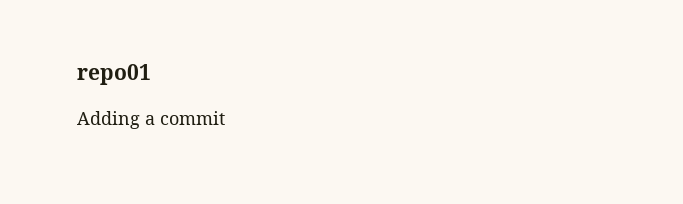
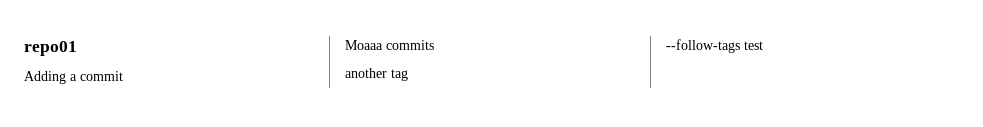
(225, 118) none -> [345,40,434,50] [345,68,408,81] [666,39,763,53] // Moaaa commits // another tag // --follow-tags test

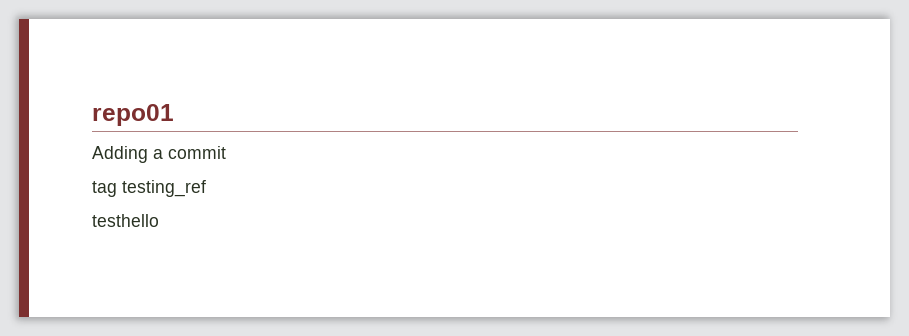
[345,40,434,50] [345,68,408,81] [666,39,763,53] Moaaa commits // another tag // --follow-tags test -> [92,180,206,197] [92,214,159,227] tag testing_ref // testhello

